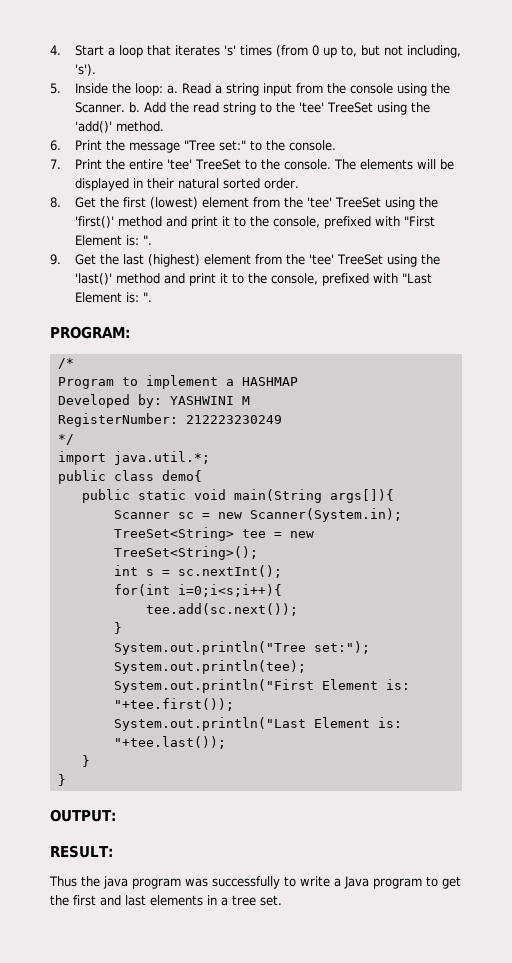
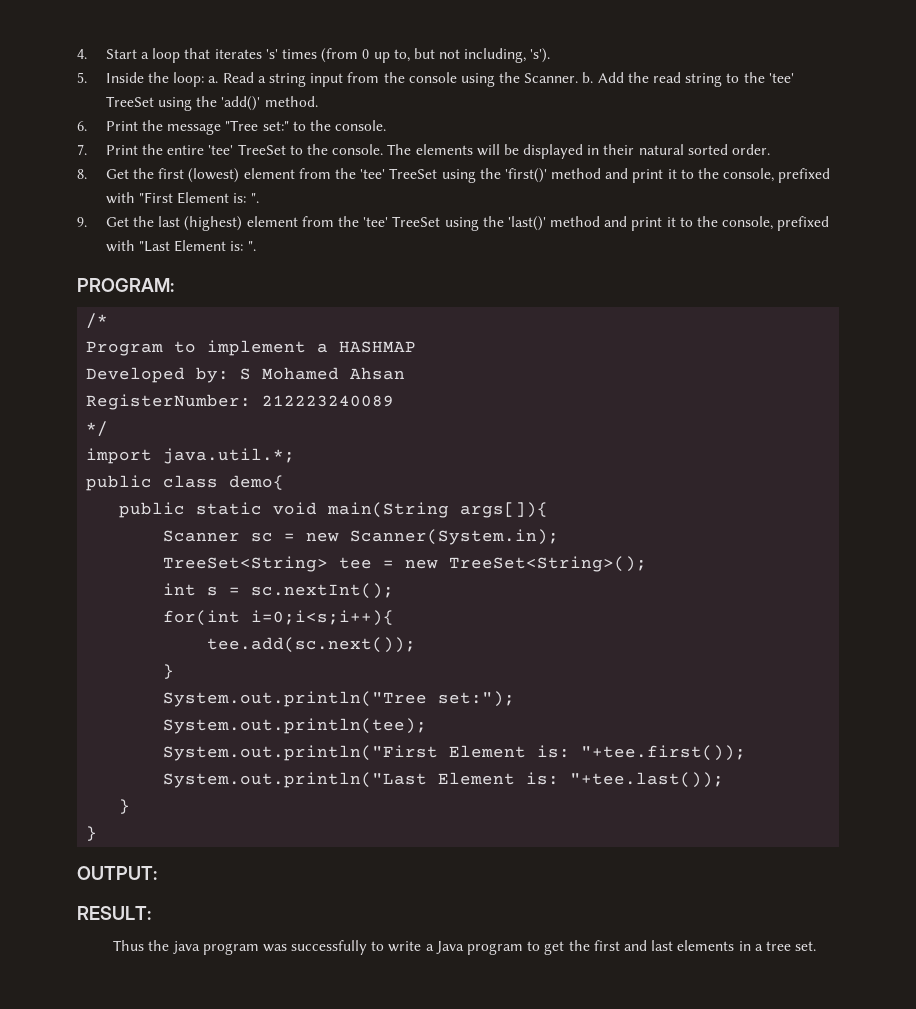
[169,396,250,405] YASHWINI M -> [240,367,406,380] S Mohamed Ahsan
[185,415,282,424] 212223230249 -> [262,395,395,407] 212223240089

